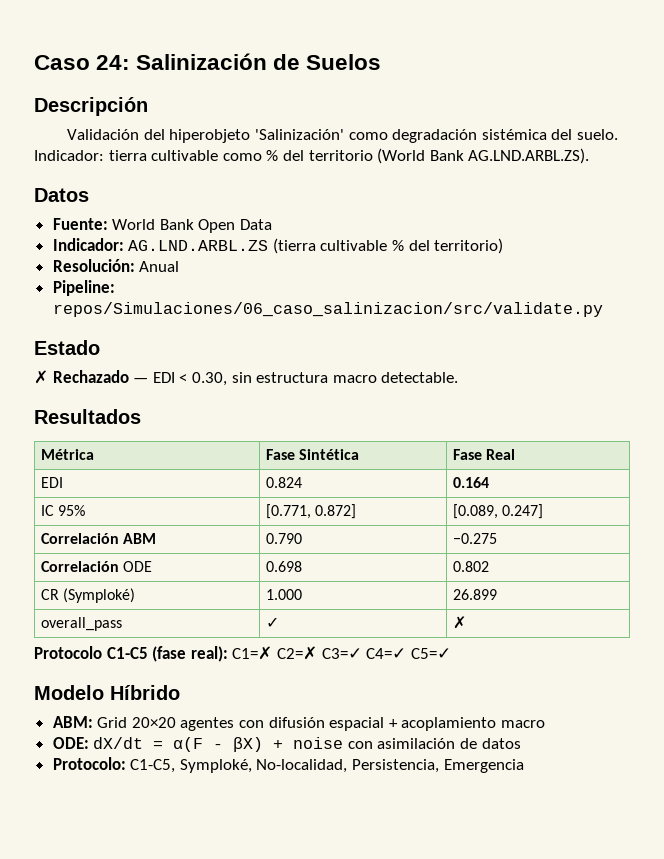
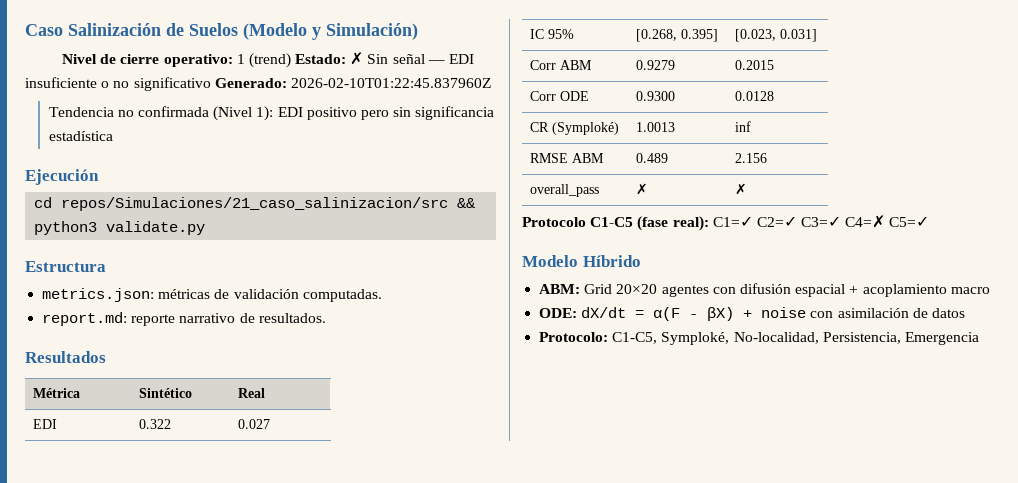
[96,55,131,70] 24: -> (63, 30) none
[34,97,148,116] [67,129,618,143] [34,148,590,164] [34,188,89,202] [52,218,273,233] [52,238,504,254] [52,259,180,272] [52,280,115,296] [52,302,603,317] [34,340,100,355] [34,370,459,386] // Descripción // Validación del hiperobjeto 'Salinización' como degradación sistémica del suelo. Indicador: tierra cultivable como % del territorio (World Bank AG.LND.ARBL.ZS). // Datos // Fuente: World Bank Open Data // Indicador: AG.LND.ARBL.ZS (tierra cultivable % del territorio) // Resolución: Anual // Pipeline: repos/Simulaciones/06_caso_salinizacion/src/validate.py // Estado // ✗ Rechazado — EDI < 0.30, sin estructura macro detectable. -> [243,23,418,40] [61,52,474,68] [25,77,491,91] [48,106,495,121] [48,131,113,141] [25,169,99,185] [34,197,476,211] [34,221,206,235] [25,261,106,272] [42,288,382,302] [42,312,326,326] (Modelo y Simulación) // Nivel de cierre operativo: 1 (trend) Estado: ✗ Sin señal — EDI insuficiente o no significativo Generado: 2026-02-10T01:22:45.837960Z // Tendencia no confirmada (Nivel 1): EDI positivo pero sin significancia estadística // Ejecución // cd repos/Simulaciones/21_caso_salinizacion/src && python3 validate.py // Estructura // metrics.json: métricas de validación computadas. // report.md: reporte narrativo de resultados.
[266,449,360,460] [453,449,483,460] Fase Sintética | Fase -> [138,388,192,398] Sintético |
[266,477,303,488] [453,477,490,488] 0.824 | 0.164 -> [138,419,171,429] [237,419,270,429] 0.322 | 0.027
[266,504,357,519] [453,504,544,519] [41,533,157,544] [266,533,303,544] [453,533,498,544] [41,561,120,572] [0.771, 0.872] | [0.089, 0.247] // Correlación ABM | 0.790 | −0.275 // Correlación -> [635,29,718,42] [734,29,817,42] [529,60,592,70] [635,60,675,70] [734,60,774,70] [529,91,556,101] [0.268, 0.395] | [0.023, 0.031] // Corr ABM | 0.9279 | 0.2015 // Corr
[266,561,303,572] [453,561,490,572] 0.698 | 0.802 -> [635,91,675,101] [734,91,774,101] 0.9300 | 0.0128
[266,589,303,600] [453,589,498,600] 1.000 | 26.899 -> [635,122,675,132] [734,121,751,132] [529,153,604,163] [635,153,668,163] [734,153,767,163] 1.0013 | inf // RMSE ABM | 0.489 | 2.156
[266,617,280,628] ✓ -> [635,183,648,195] ✗
[232,646,407,660] C1=✗ C2=✗ C3=✓ C4=✓ -> [712,215,886,228] C1=✓ C2=✓ C3=✓ C4=✗

